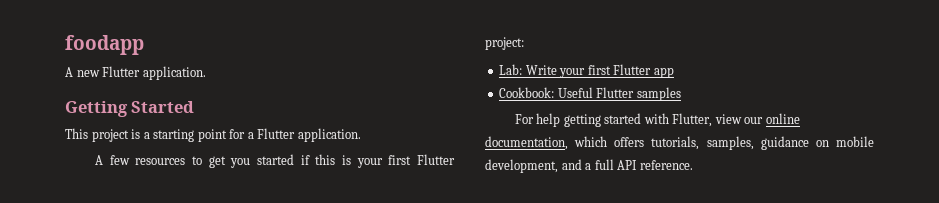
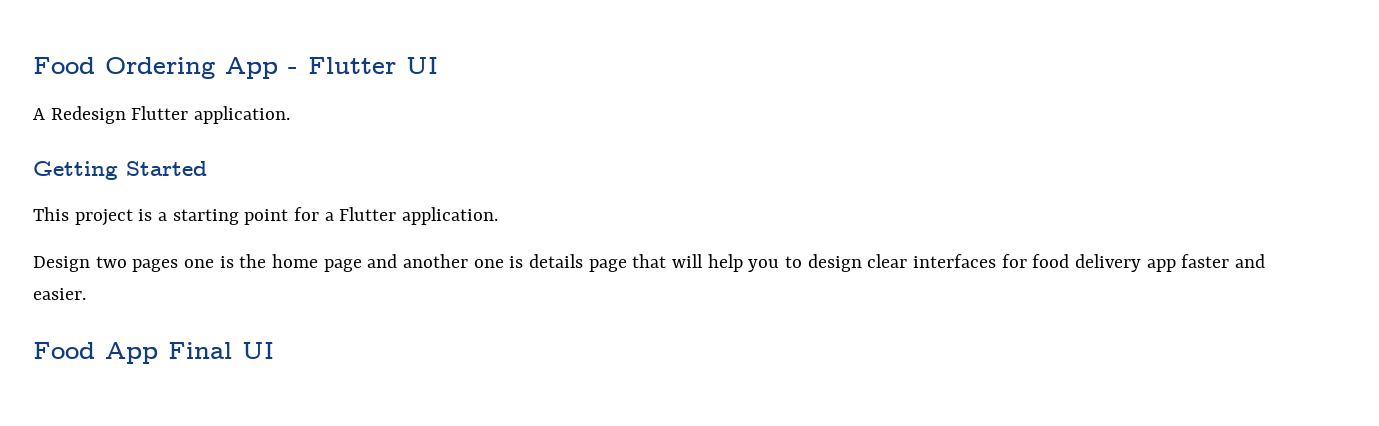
[65,35,144,55] [65,67,100,77] foodapp // A new -> [33,57,438,79] [33,106,126,124] Food Ordering App - Flutter UI // A Redesign
[94,154,455,168] [485,37,524,50] [499,64,674,78] [499,87,681,101] [514,113,800,127] [485,136,874,150] [485,159,693,173] A few resources to get you started if this is your first Flutter project: // Lab: Write your first Flutter app // Cookbook: Useful Flutter samples // For help getting started with Flutter, view our online documentation, which offers tutorials, samples, guidance on mobile development, and a full API reference. -> [33,254,1266,272] [33,288,86,300] [33,342,274,364] Design two pages one is the home page and another one is details page that will help you to design clear interfaces for food delivery app faster and easier. // Food App Final UI

